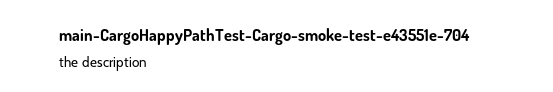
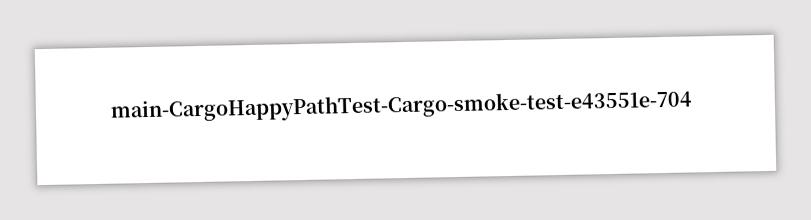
[59,56,147,71] // the description -> (693, 106) none

